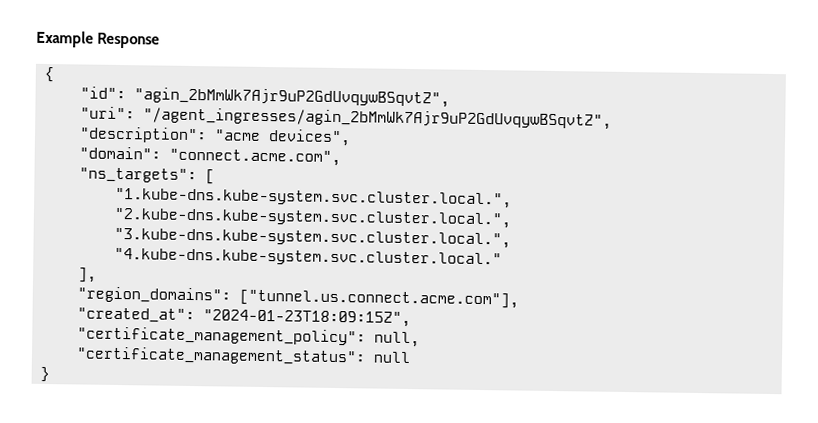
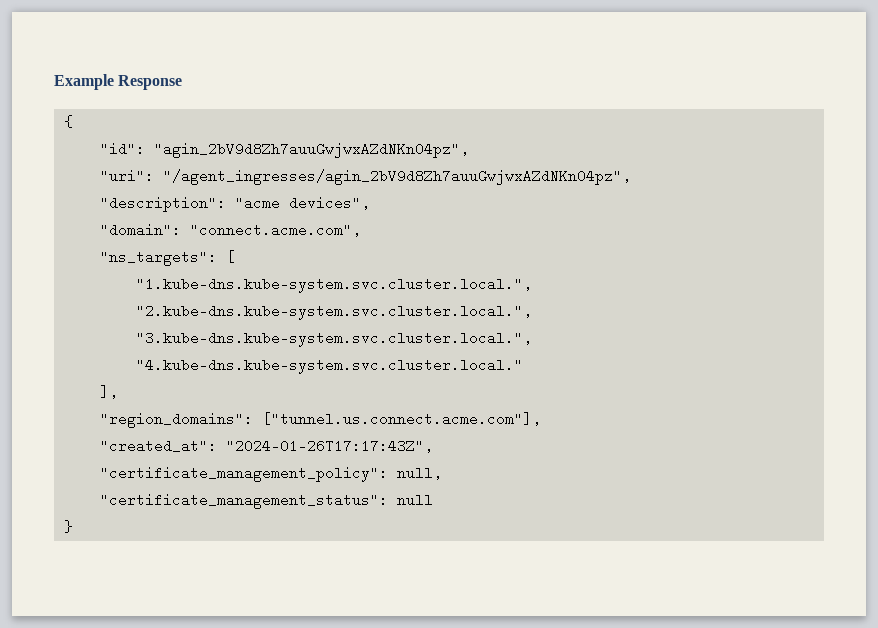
[133,87,450,108] "agin_2bMmWk7Ajr9uP2GdUvqywBSqvtZ", -> [153,142,469,158] "agin_2bV9d8Zh7auuGwjwxAZdNKn04pz",
[142,107,612,130] "/agent_ingresses/agin_2bMmWk7Ajr9uP2GdUvqywBSqvtZ", -> [162,169,631,185] "/agent_ingresses/agin_2bV9d8Zh7auuGwjwxAZdNKn04pz",
[202,309,411,328] "2024-01-23T18:09:15Z", -> [225,439,433,453] "2024-01-26T17:17:43Z",

